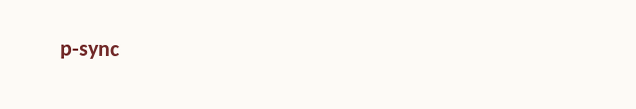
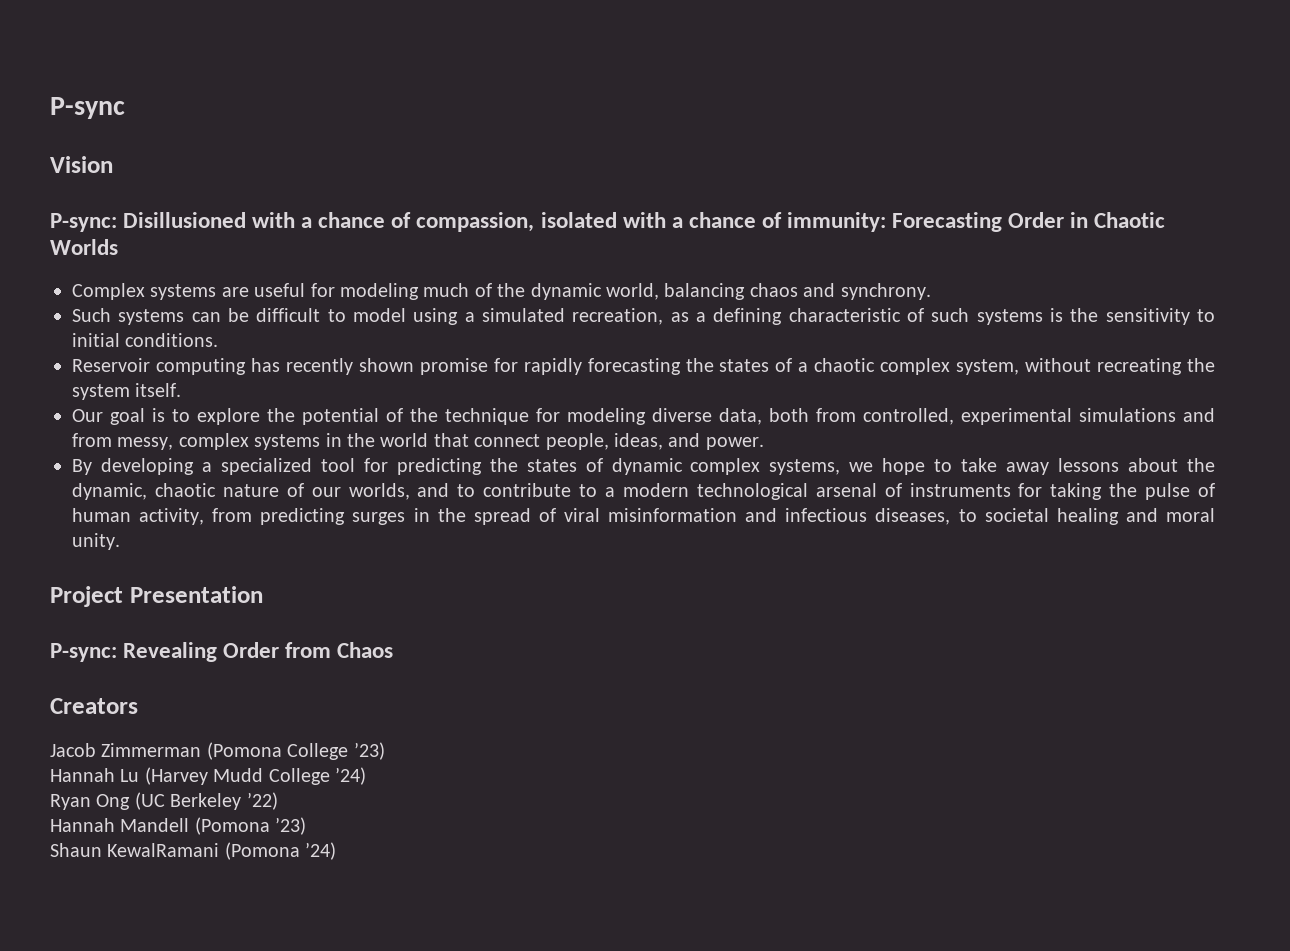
[59,44,120,60] p-sync -> [50,97,125,119] [50,156,113,173] [50,212,1166,232] [50,239,118,255] [72,283,931,300] [72,308,1216,325] [72,333,219,347] [72,358,1215,375] [72,383,182,400] [72,408,1215,425] [72,433,764,450] [72,458,1216,475] [72,483,1215,500] [72,508,1215,525] [72,533,120,550] [50,586,263,607] [50,642,394,662] [50,698,138,714] [50,742,385,760] [50,767,366,785] [50,792,278,810] [50,817,307,835] [50,842,337,860] P-sync // Vision // P-sync: Disillusioned with a chance of compassion, isolated with a chance of immunity: Forecasting Order in Chaotic Worlds // Complex systems are useful for modeling much of the dynamic world, balancing chaos and synchrony. // Such systems can be difficult to model using a simulated recreation, as a defining characteristic of such systems is the sensitivity to initial conditions. // Reservoir computing has recently shown promise for rapidly forecasting the states of a chaotic complex system, without recreating the system itself. // Our goal is to explore the potential of the technique for modeling diverse data, both from controlled, experimental simulations and from messy, complex systems in the world that connect people, ideas, and power. // By developing a specialized tool for predicting the states of dynamic complex systems, we hope to take away lessons about the dynamic, chaotic nature of our worlds, and to contribute to a modern technological arsenal of instruments for taking the pulse of human activity, from predicting surges in the spread of viral misinformation and infectious diseases, to societal healing and moral unity. // Project Presentation // P-sync: Revealing Order from Chaos // Creators // Jacob Zimmerman (Pomona College ’23) // Hannah Lu (Harvey Mudd College ’24) // Ryan Ong (UC Berkeley ’22) // Hannah Mandell (Pomona ’23) // Shaun KewalRamani (Pomona ’24)

